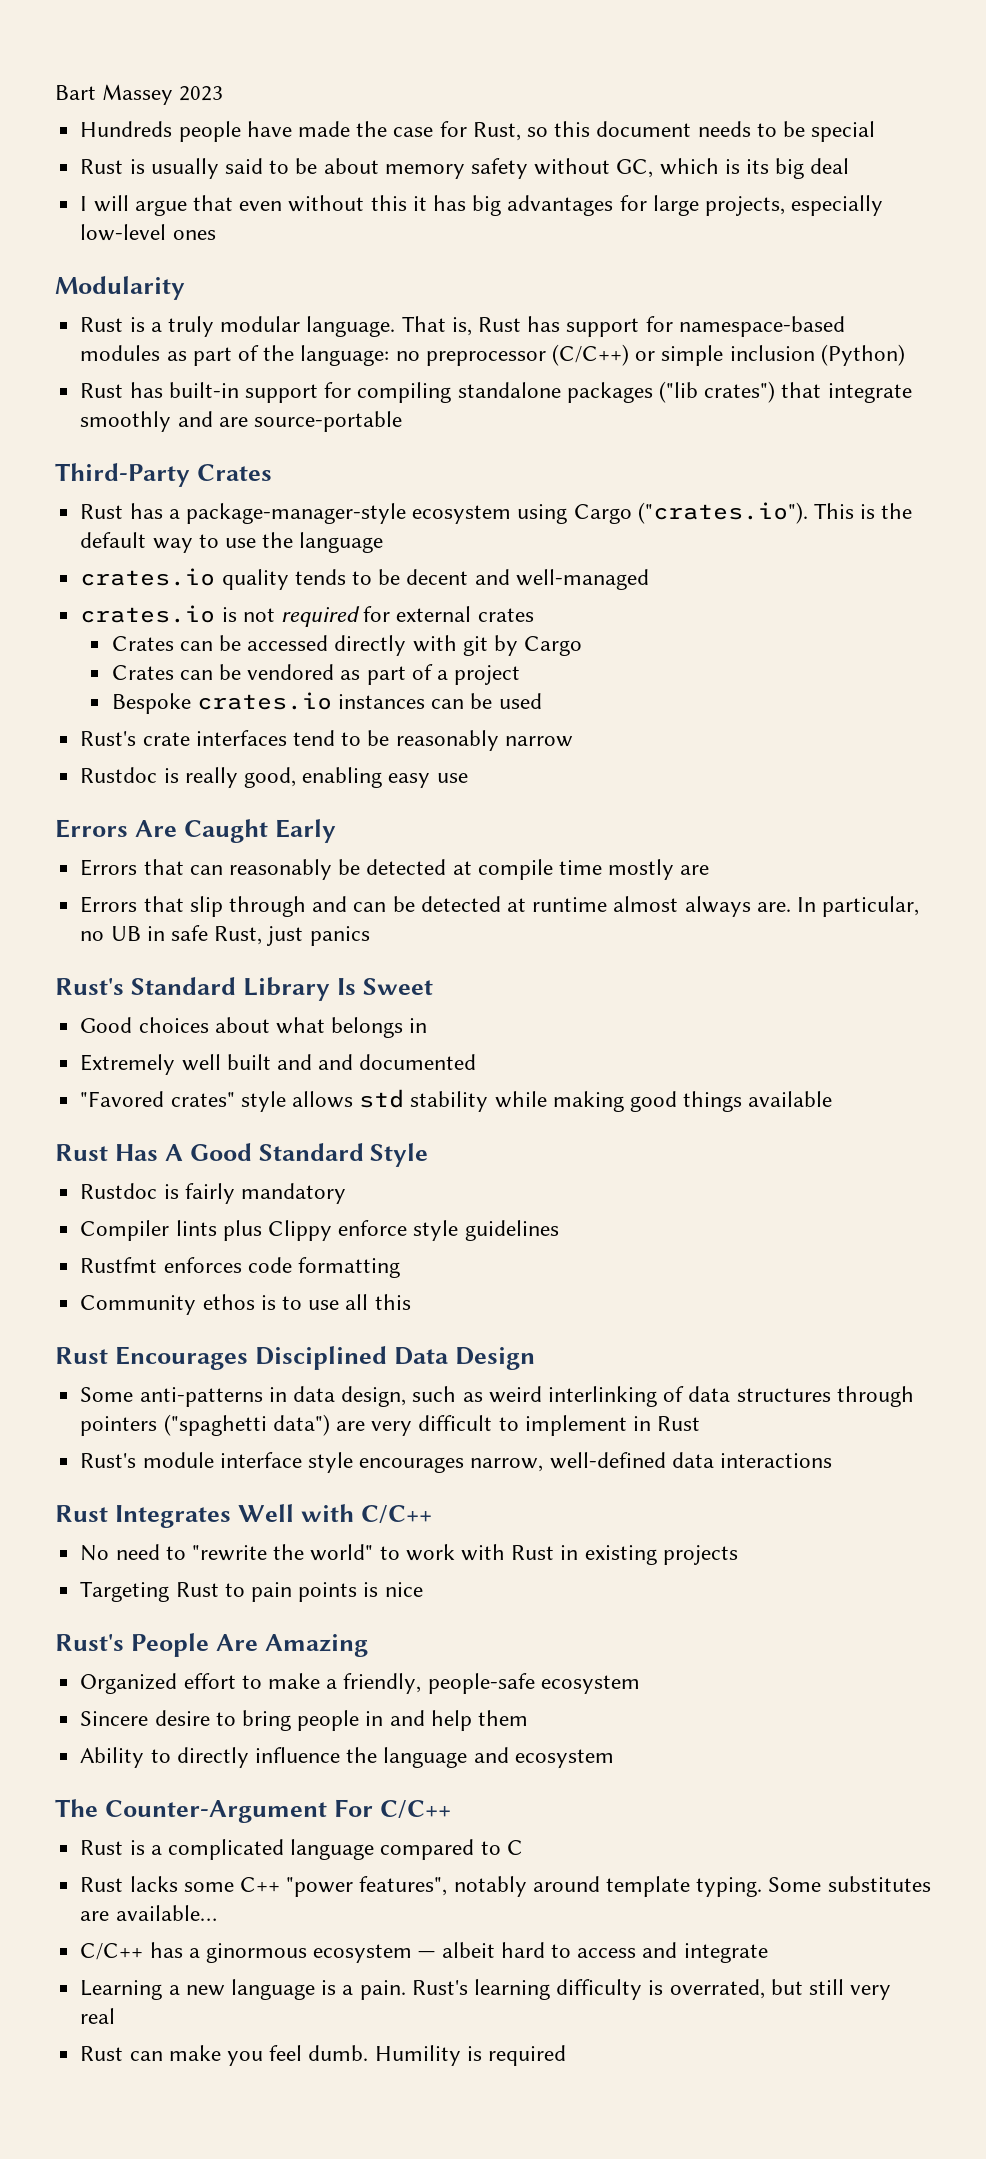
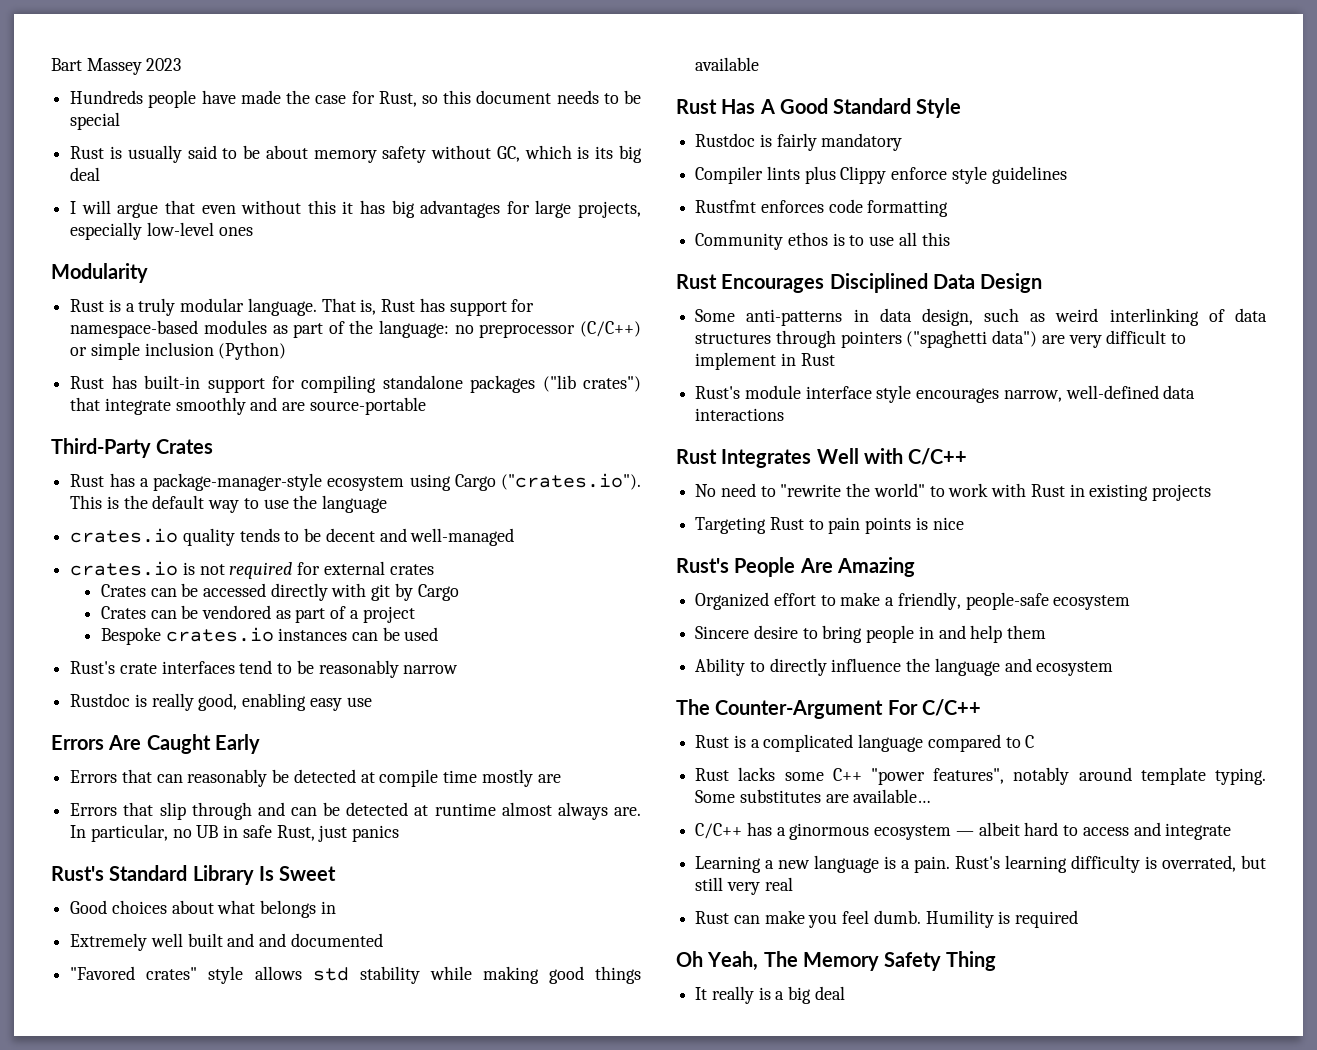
(566, 2055) none -> [676,951,997,971] [695,986,845,1004] // Oh Yeah, The Memory Safety Thing // It really is a big deal

